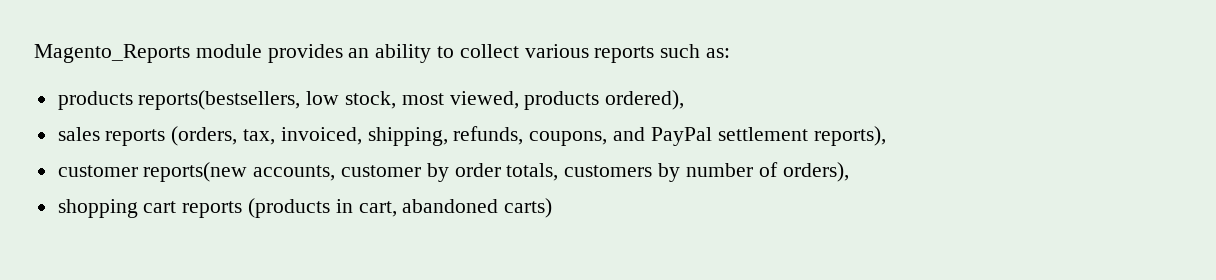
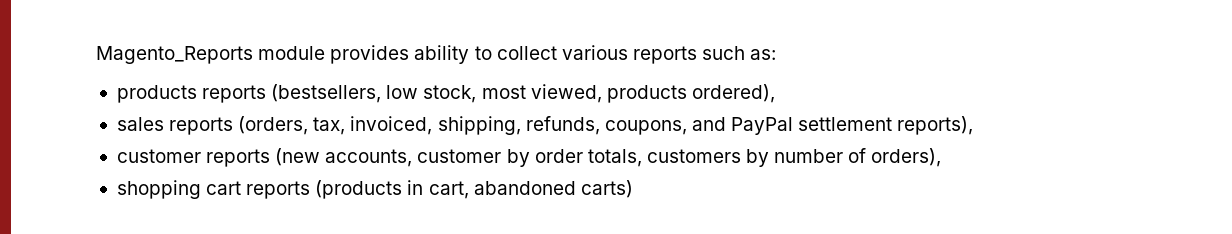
[348,48,370,58] an -> (410, 54) none
[138,90,301,110] reports(bestsellers, -> [202,84,382,103] reports (bestsellers,
[143,162,248,182] reports(new -> [206,148,321,167] reports (new

